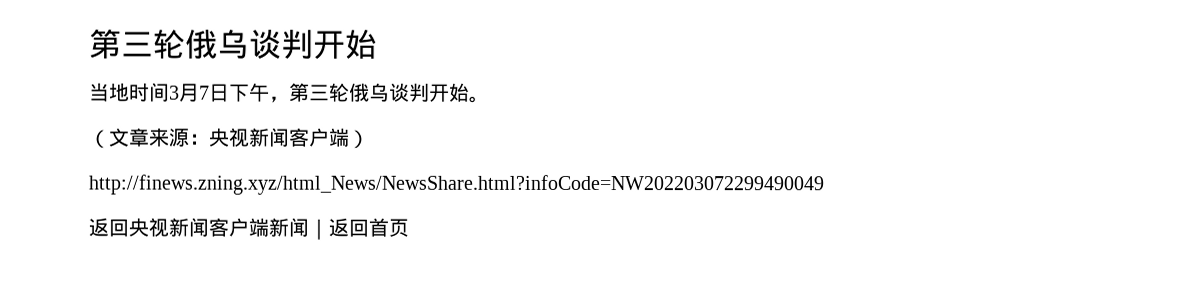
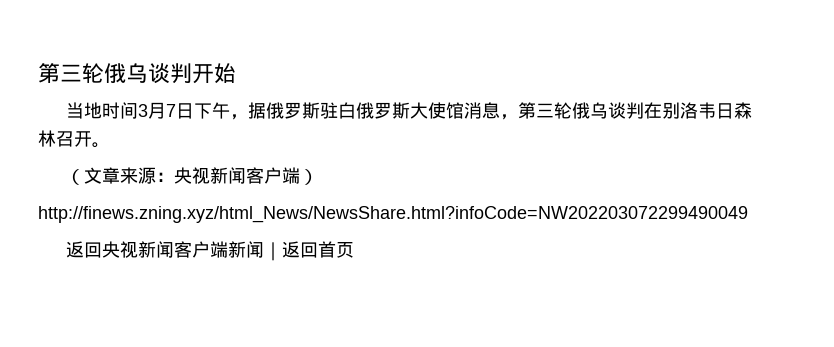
[289,82,470,102] 第三轮俄乌谈判开始 -> [247,102,752,120] [38,130,92,147] 据俄罗斯驻白俄罗斯大使馆消息，第三轮俄乌谈判在别洛韦日森林召开

